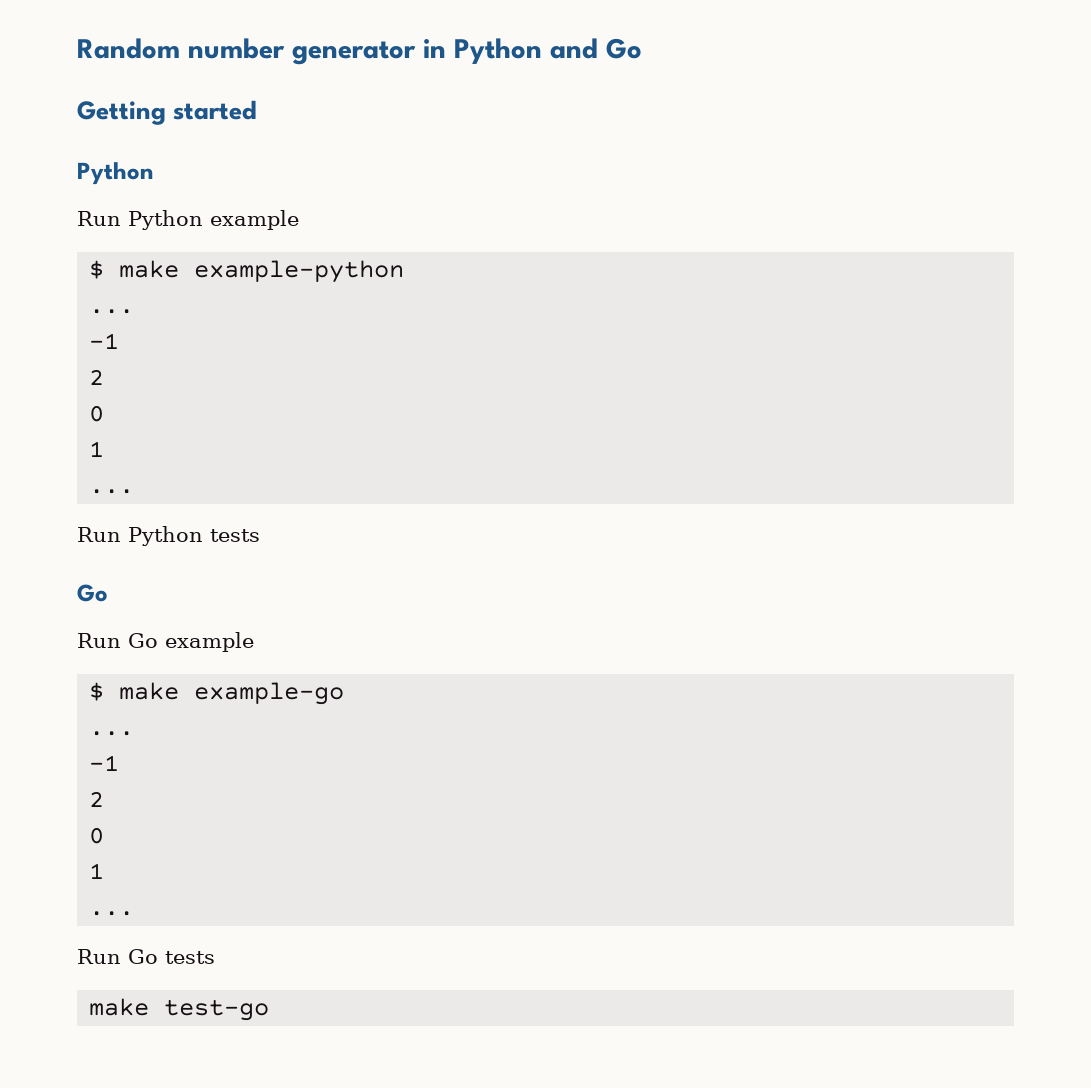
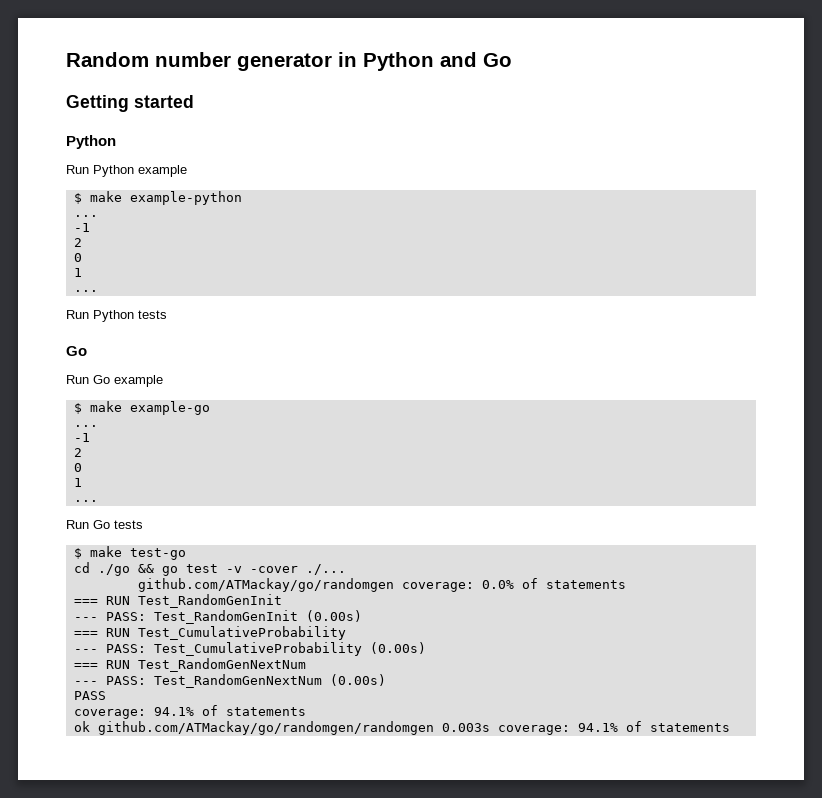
(215, 957) none -> [73,548,82,559] $
(270, 1010) none -> [73,562,346,576] [137,578,626,592] [73,594,282,608] [73,610,362,624] [73,626,346,640] [73,642,426,656] [73,658,306,672] [73,674,386,688] [73,691,106,700] [73,705,306,719] [73,721,730,735] // cd ./go && go test -v -cover ./... // github.com/ATMackay/go/randomgen coverage: 0.0% of statements // === RUN Test_RandomGenInit // --- PASS: Test_RandomGenInit (0.00s) // === RUN Test_CumulativeProbability // --- PASS: Test_CumulativeProbability (0.00s) // === RUN Test_RandomGenNextNum // --- PASS: Test_RandomGenNextNum (0.00s) // PASS // coverage: 94.1% of statements // ok github.com/ATMackay/go/randomgen/randomgen 0.003s coverage: 94.1% of statements

